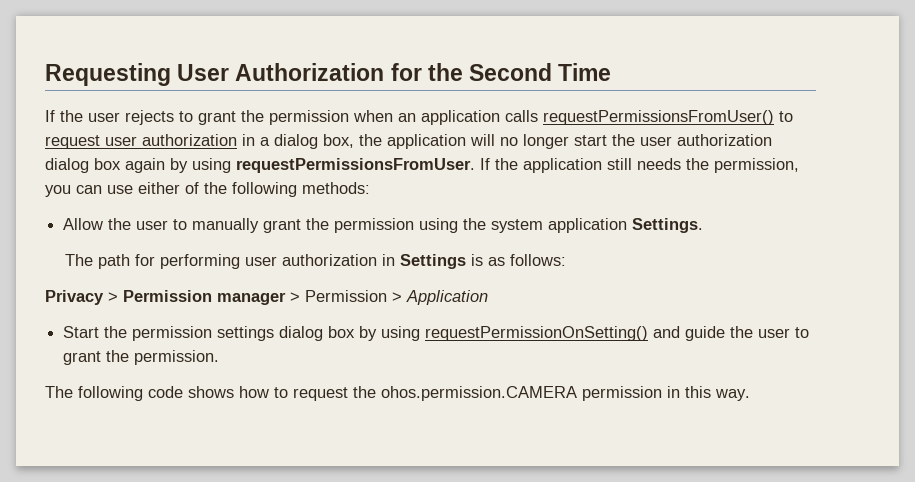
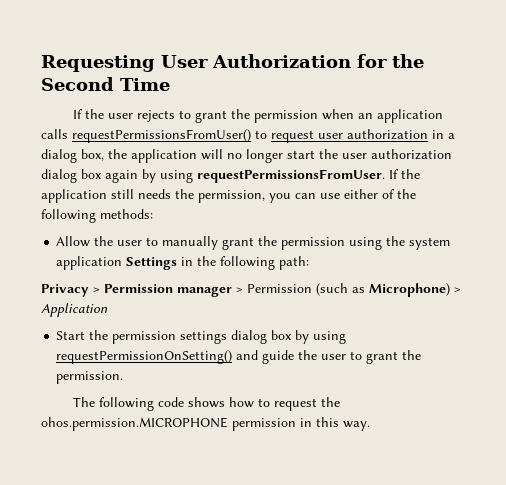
[632,218,704,233] [65,254,567,269] Settings. // The path for performing user authorization in Settings is as follows: -> [126,256,310,270] Settings in the following path:
(387, 296) none -> [316,283,450,297] (such as Microphone)
[381,386,577,401] ohos.permission.CAMERA -> [41,417,228,431] ohos.permission.MICROPHONE

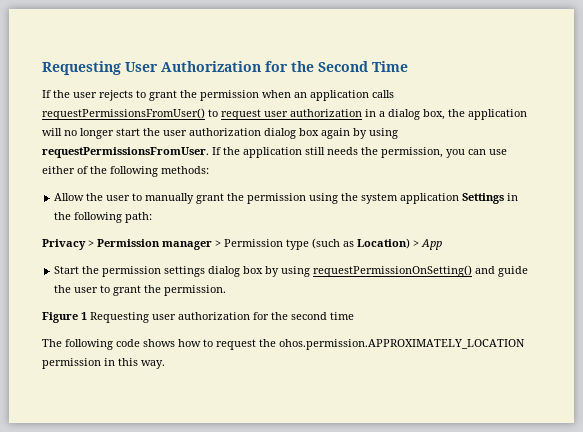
(312, 288) none -> [286,239,309,250] type
[369,283,461,297] [41,303,108,317] Microphone) > Application -> [357,238,442,250] Location) > App
(124, 377) none -> [42,312,354,323] // Figure 1 Requesting user authorization for the second time
[41,417,228,431] ohos.permission.MICROPHONE -> [279,339,525,350] ohos.permission.APPROXIMATELY_LOCATION

